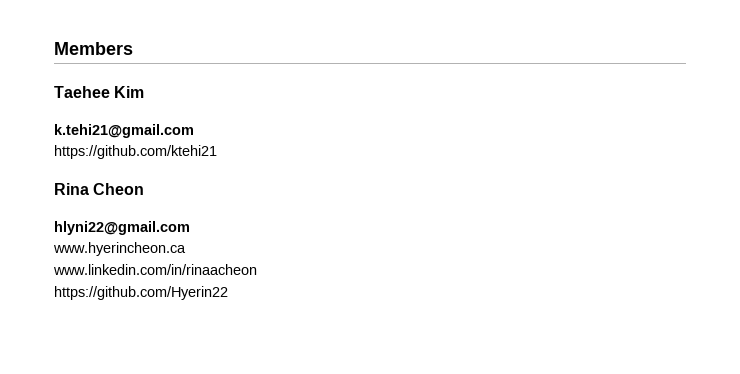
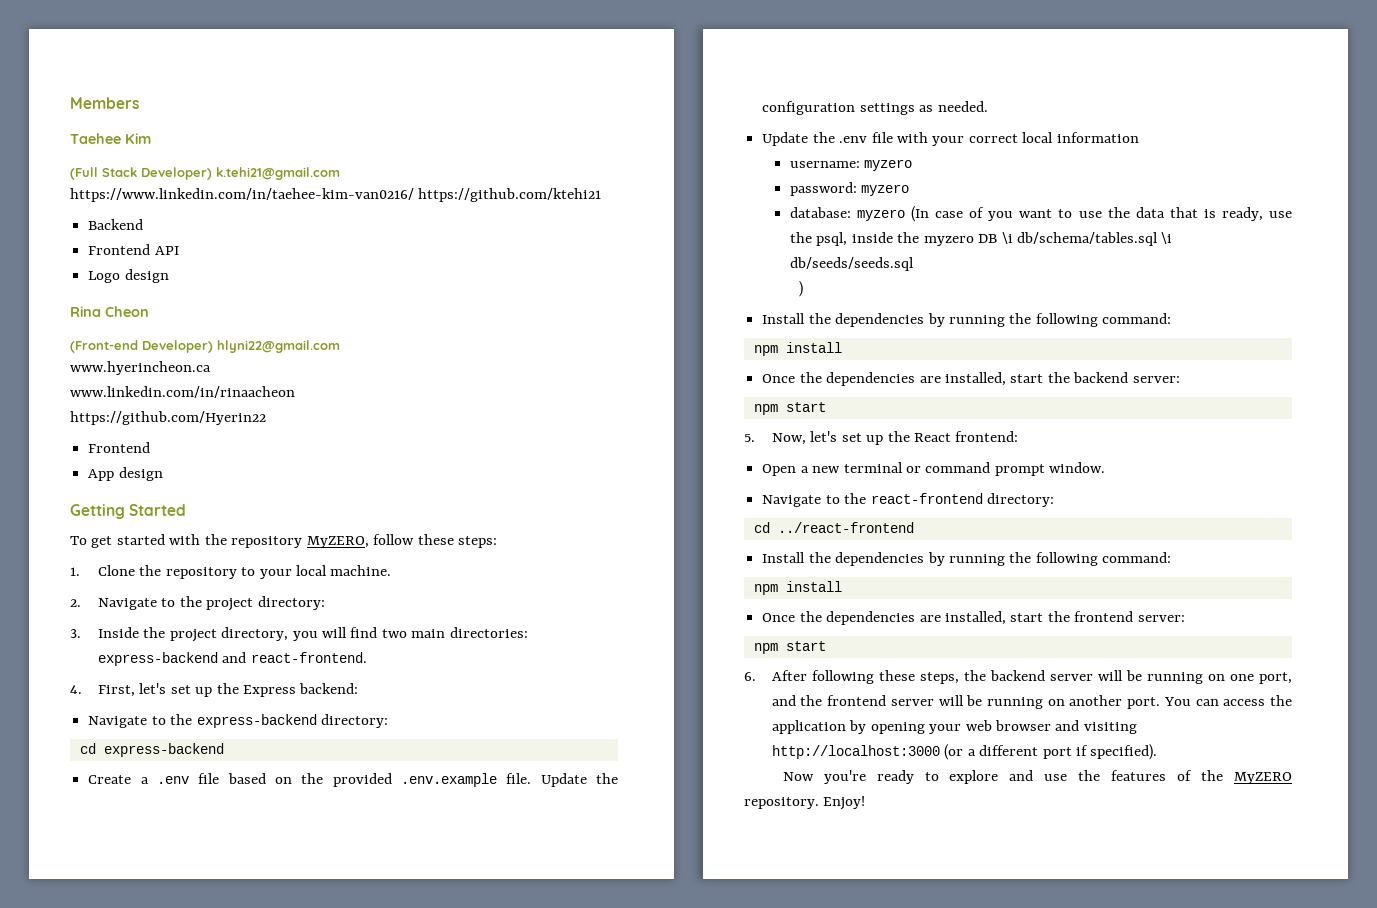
(145, 92) none -> [70,167,212,180] (Full Stack Developer)
(194, 131) none -> [70,188,414,202] https://www.linkedin.com/in/taehee-kim-van0216/
(217, 152) none -> [88,219,144,230] [88,244,179,255] [88,269,169,283] // Backend // Frontend API // Logo design
(145, 189) none -> [70,340,213,353] (Front-end Developer)
(228, 293) none -> [88,442,151,453] [88,467,163,481] [70,504,187,519] [70,534,498,548] [70,565,392,579] [70,596,325,611] [70,627,528,642] [97,652,367,666] [70,683,359,697] [88,714,388,728] [79,743,224,757] [88,773,619,787] [762,101,988,115] [762,132,1139,146] [789,159,913,171] [789,182,910,196] [789,206,1292,222] [789,232,1173,246] [789,257,914,271] [799,281,804,297] [762,313,1172,327] [753,342,842,356] [762,372,1180,386] [753,402,826,415] [744,431,1019,445] [762,462,1106,476] [762,493,1054,507] [753,522,914,533] [762,552,1172,566] [753,581,842,595] [762,611,1185,625] [753,641,826,654] [744,670,1292,684] [771,695,1292,709] [771,720,1137,734] [771,744,1158,760] [782,770,1292,784] [744,796,866,810] // Frontend // App design // Getting Started // To get started with the repository MyZERO, follow these steps: // 1. Clone the repository to your local machine. // 2. Navigate to the project directory: // 3. Inside the project directory, you will find two main directories: express-backend and react-frontend. // 4. First, let's set up the Express backend: // Navigate to the express-backend directory: // cd express-backend // Create a .env file based on the provided .env.example file. Update the configuration settings as needed. // Update the .env file with your correct local information // username: myzero // password: myzero // database: myzero (In case of you want to use the data that is ready, use the psql, inside the myzero DB \i db/schema/tables.sql \i db/seeds/seeds.sql // ) // Install the dependencies by running the following command: // npm install // Once the dependencies are installed, start the backend server: // npm start // 5. Now, let's set up the React frontend: // Open a new terminal or command prompt window. // Navigate to the react-frontend directory: // cd ../react-frontend // Install the dependencies by running the following command: // npm install // Once the dependencies are installed, start the frontend server: // npm start // 6. After following these steps, the backend server will be running on one port, and the frontend server will be running on another port. You can access the application by opening your web browser and visiting http://localhost:3000 (or a different port if specified). // Now you're ready to explore and use the features of the MyZERO repository. Enjoy!

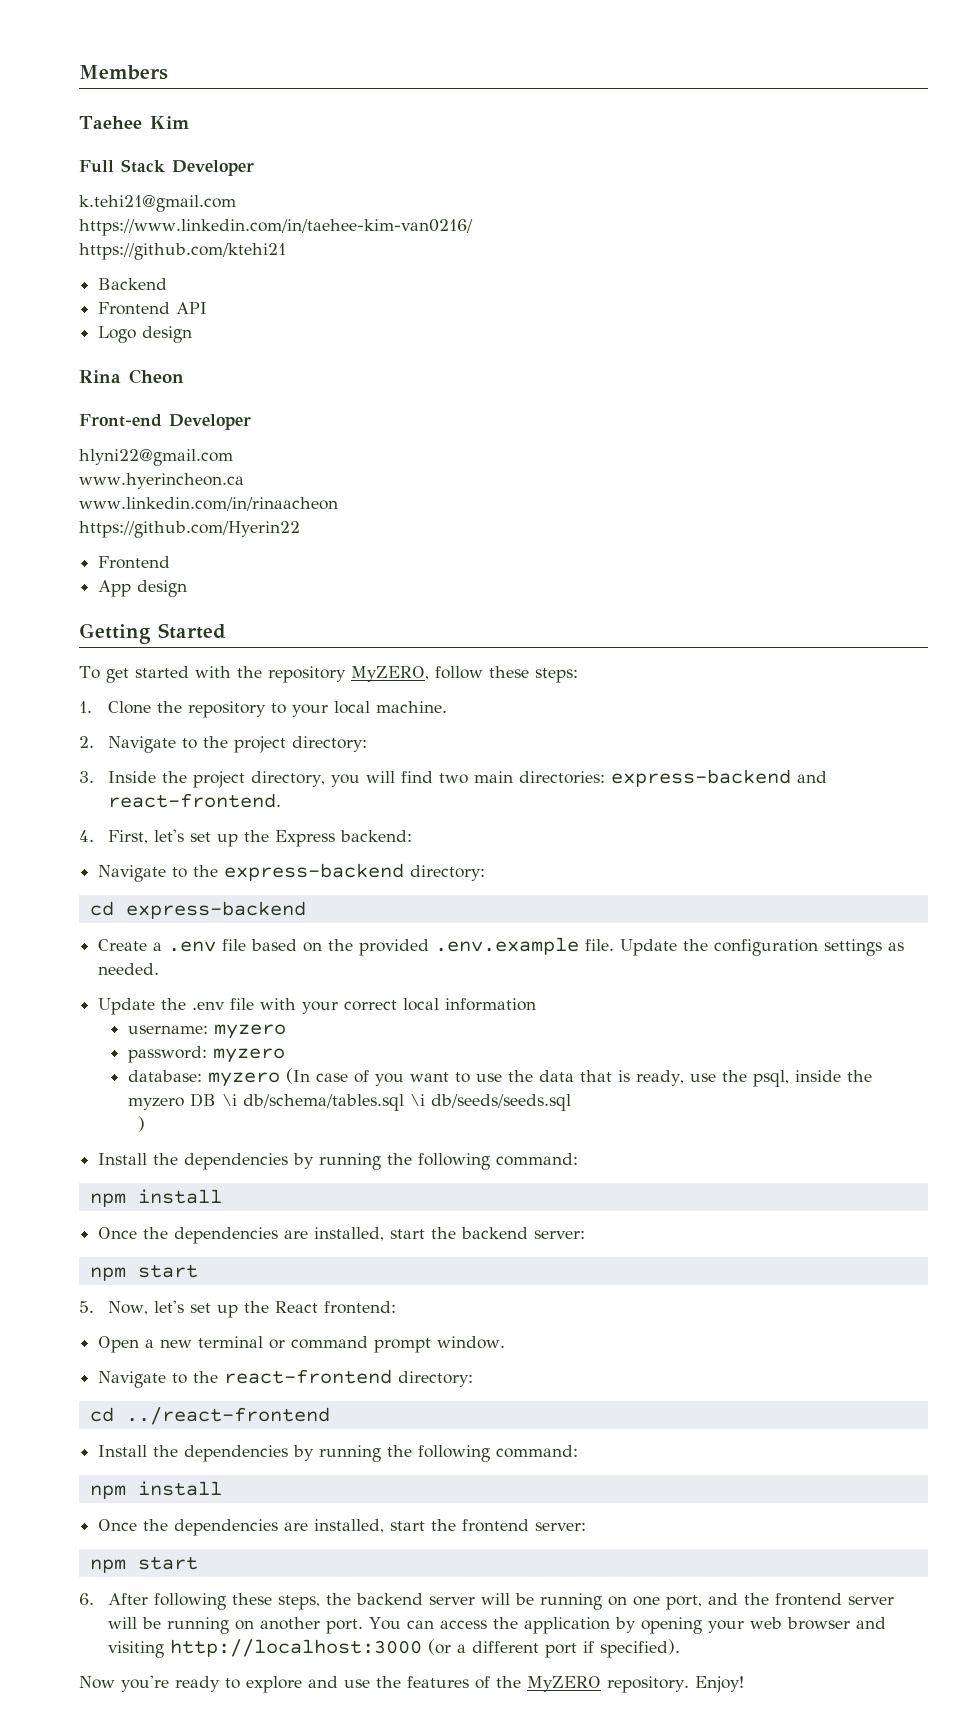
[70,167,212,180] (Full Stack Developer) -> [79,159,254,176] Full Stack Developer //
(414, 195) none -> (473, 227) //
[70,340,213,353] (Front-end Developer) -> [79,414,251,430] Front-end Developer //

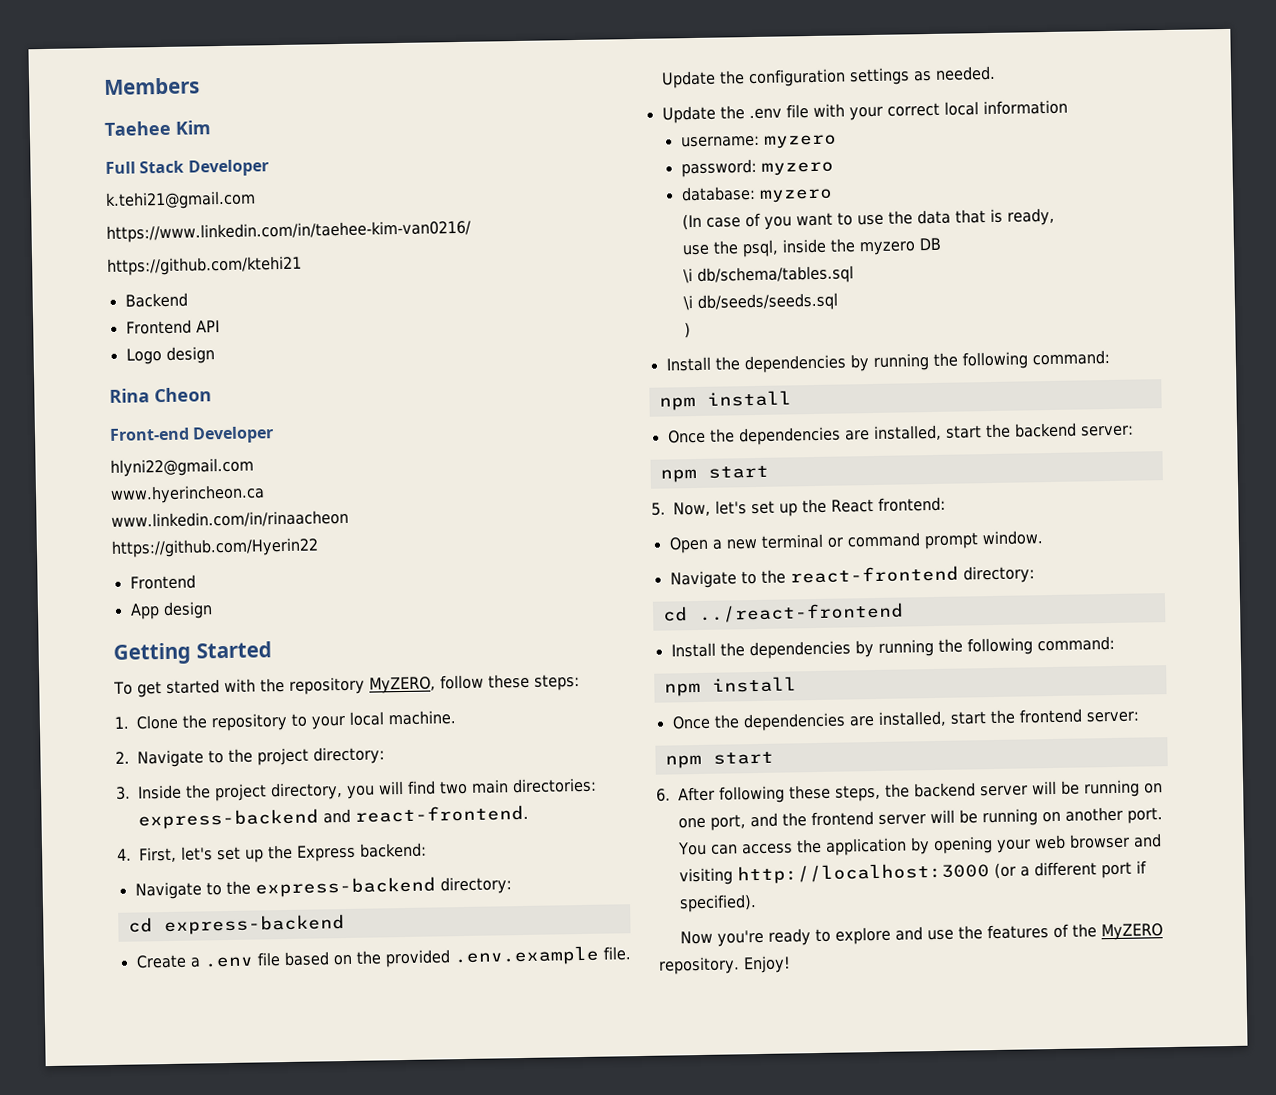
(280, 1079) none -> (833, 195) //
(684, 1078) none -> (1055, 216) //
(216, 1100) none -> (942, 244) //
(404, 1102) none -> (854, 275) //

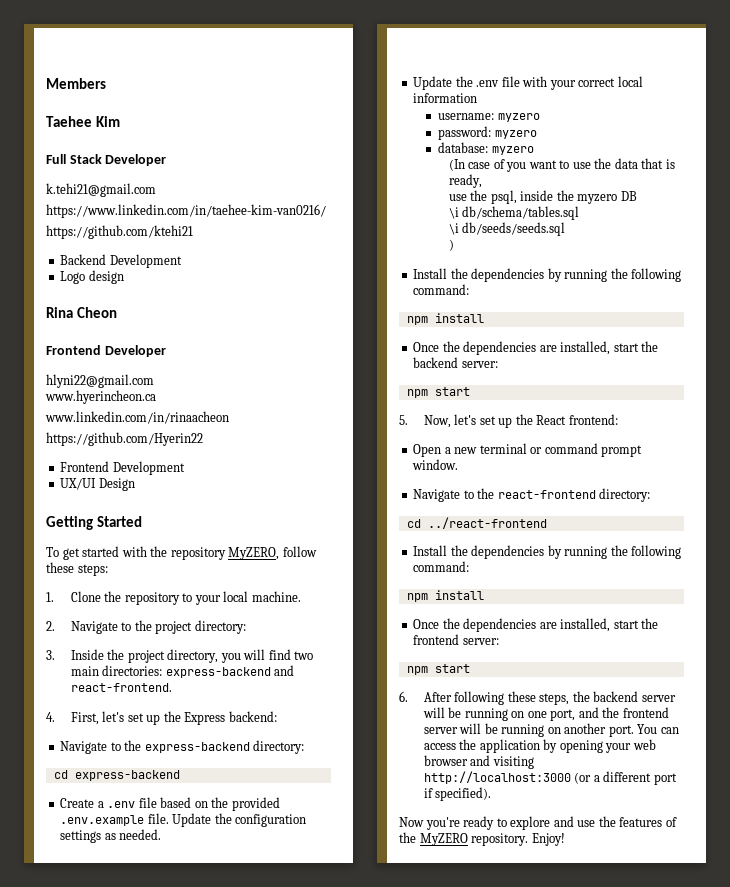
[125,319,220,335] // Frontend API -> [109,254,182,268] Development
[109,427,190,441] Front-end -> [46,345,101,355] Frontend
[129,601,213,620] // App design -> [112,461,185,475] [60,478,135,491] Development // UX/UI Design

